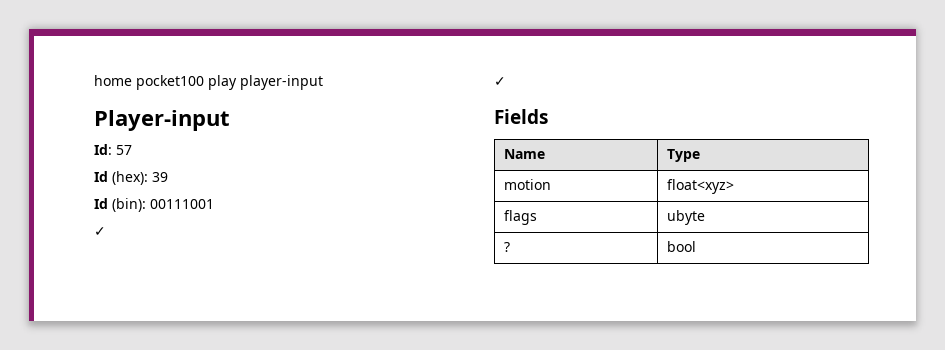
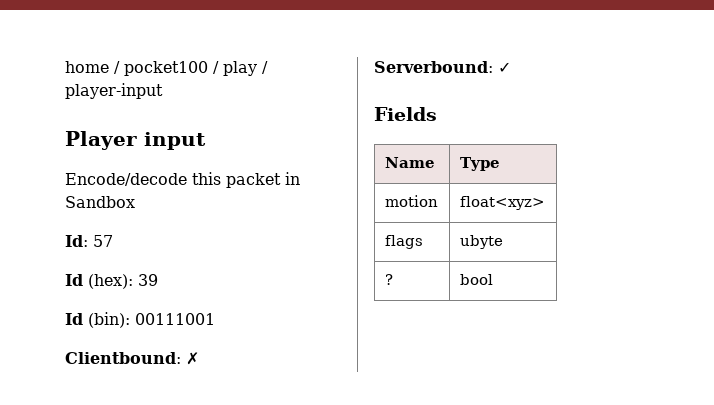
[136,75,323,90] [94,110,230,131] pocket100 play player-input // Player-input -> [114,61,268,76] [65,83,163,99] [65,131,206,150] [65,172,300,188] [65,196,135,208] / pocket100 / play / player-input // Player input // Encode/decode this packet in Sandbox
[94,227,106,236] ✓ // -> [65,352,199,365] [374,61,493,73] Clientbound: ✗ // Serverbound:

